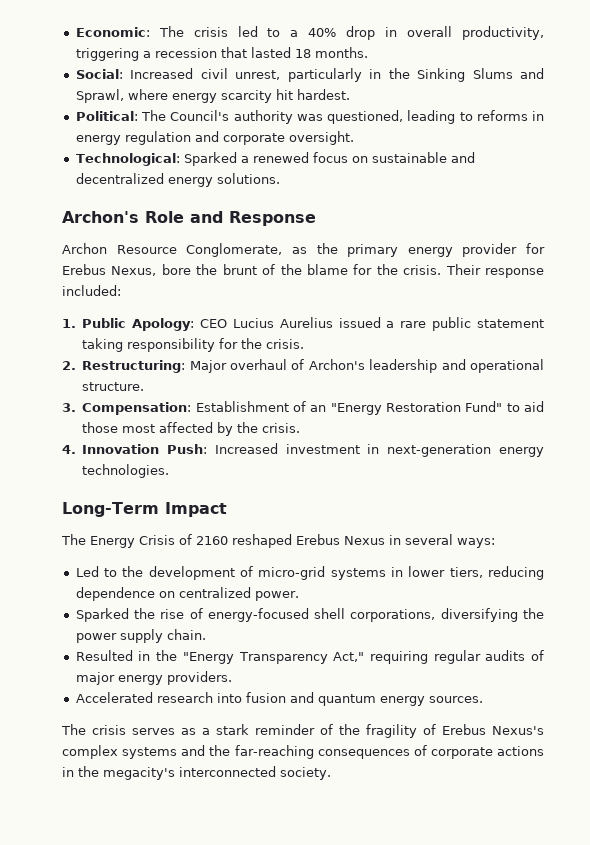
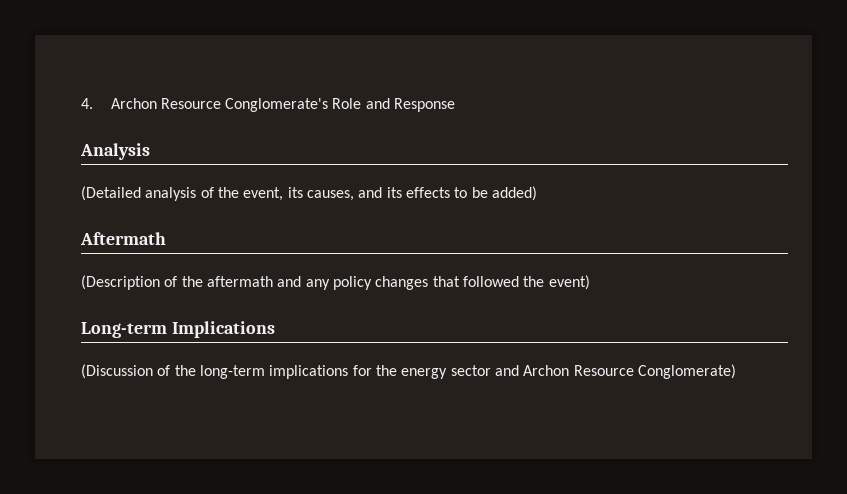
[75,26,545,40] [75,47,368,61] [75,68,544,82] [75,89,350,103] [75,110,544,124] [75,131,354,145] [75,152,475,166] [75,173,280,187] [62,211,316,226] [62,243,545,257] [62,264,544,278] [62,285,121,296] [62,317,544,331] [82,338,305,352] [62,359,544,373] [82,382,145,391] [62,401,544,415] [82,422,301,436] [62,443,544,457] [82,464,170,478] [62,502,227,517] [61,534,495,548] [75,566,544,580] [75,587,299,601] [75,608,544,622] [75,629,206,643] [75,650,544,664] [75,671,232,685] [75,692,483,706] [61,724,544,738] [62,745,544,759] [62,766,331,780] Economic: The crisis led to a 40% drop in overall productivity, triggering a recession that lasted 18 months. // Social: Increased civil unrest, particularly in the Sinking Slums and Sprawl, where energy scarcity hit hardest. // Political: The Council's authority was questioned, leading to reforms in energy regulation and corporate oversight. // Technological: Sparked a renewed focus on sustainable and decentralized energy solutions. // Archon's Role and Response // Archon Resource Conglomerate, as the primary energy provider for Erebus Nexus, bore the brunt of the blame for the crisis. Their response included: // 1. Public Apology: CEO Lucius Aurelius issued a rare public statement taking responsibility for the crisis. // 2. Restructuring: Major overhaul of Archon's leadership and operational structure. // 3. Compensation: Establishment of an "Energy Restoration Fund" to aid those most affected by the crisis. // 4. Innovation Push: Increased investment in next-generation energy technologies. // Long-Term Impact // The Energy Crisis of 2160 reshaped Erebus Nexus in several ways: // Led to the development of micro-grid systems in lower tiers, reducing dependence on centralized power. // Sparked the rise of energy-focused shell corporations, diversifying the power supply chain. // Resulted in the "Energy Transparency Act," requiring regular audits of major energy providers. // Accelerated research into fusion and quantum energy sources. // The crisis serves as a stark reminder of the fragility of Erebus Nexus's complex systems and the far-reaching consequences of corporate actions in the megacity's interconnected society. -> [81,98,456,112] [80,143,150,160] [81,186,537,201] [80,232,166,245] [81,275,590,290] [81,321,275,338] [81,364,736,379] 4. Archon Resource Conglomerate's Role and Response // Analysis // (Detailed analysis of the event, its causes, and its effects to be added) // Aftermath // (Description of the aftermath and any policy changes that followed the event) // Long-term Implications // (Discussion of the long-term implications for the energy sector and Archon Resource Conglomerate)

